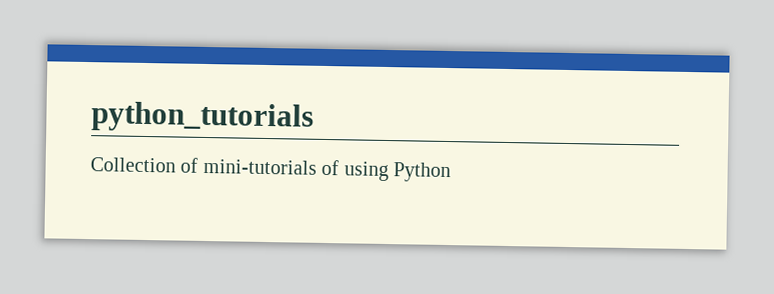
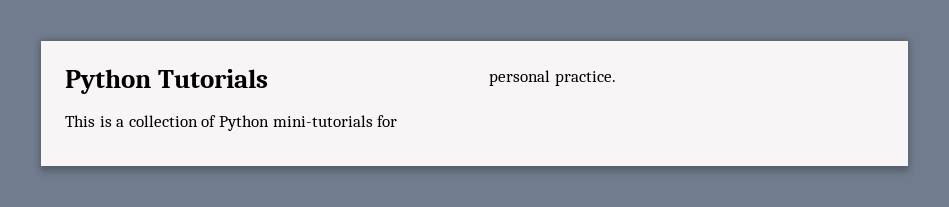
[91,101,314,134] [90,157,451,183] python_tutorials // Collection of mini-tutorials of using Python -> [65,69,269,94] [65,115,398,131] [489,70,616,86] Python Tutorials // This is a collection of Python mini-tutorials for personal practice.

